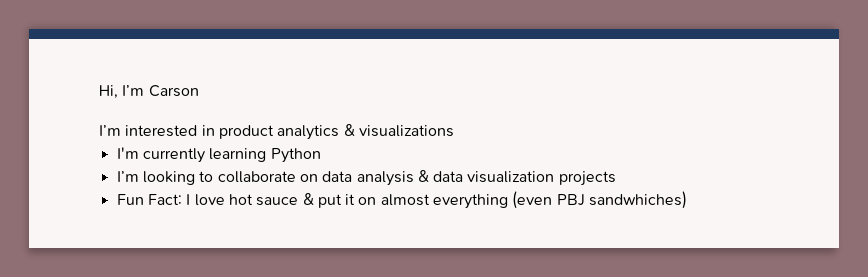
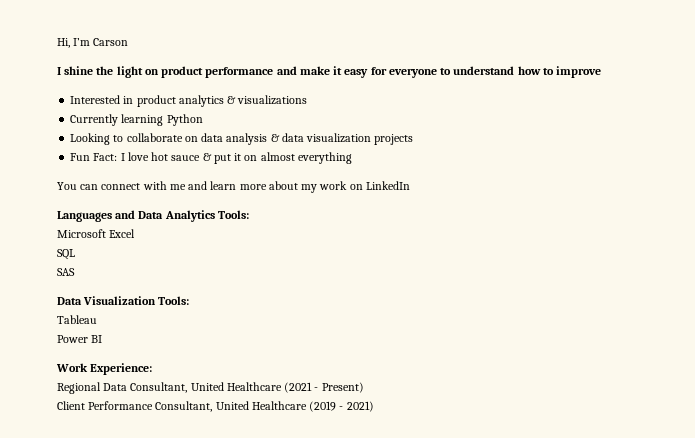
[99,125,198,137] I’m interested -> [57,66,602,78] [70,95,121,104] I shine the light on product performance and make it easy for everyone to understand how to improve // Interested
[116,147,205,163] I'm currently -> [70,114,119,126] Currently
[116,171,195,185] I’m looking -> [70,133,111,145] Looking
[512,191,688,209] (even PBJ sandwhiches) -> [57,181,410,193] [57,210,249,222] [57,229,136,238] [57,249,75,260] [57,268,75,276] [57,296,190,305] [57,315,97,324] [57,335,103,343] [56,363,153,375] [57,382,364,394] [57,401,374,412] // You can connect with me and learn more about my work on LinkedIn // Languages and Data Analytics Tools: // Microsoft Excel // SQL // SAS // Data Visualization Tools: // Tableau // Power BI // Work Experience: // Regional Data Consultant, United Healthcare (2021 - Present) // Client Performance Consultant, United Healthcare (2019 - 2021)

